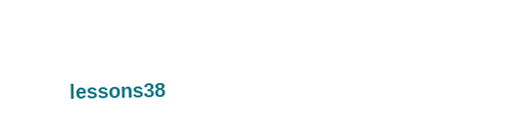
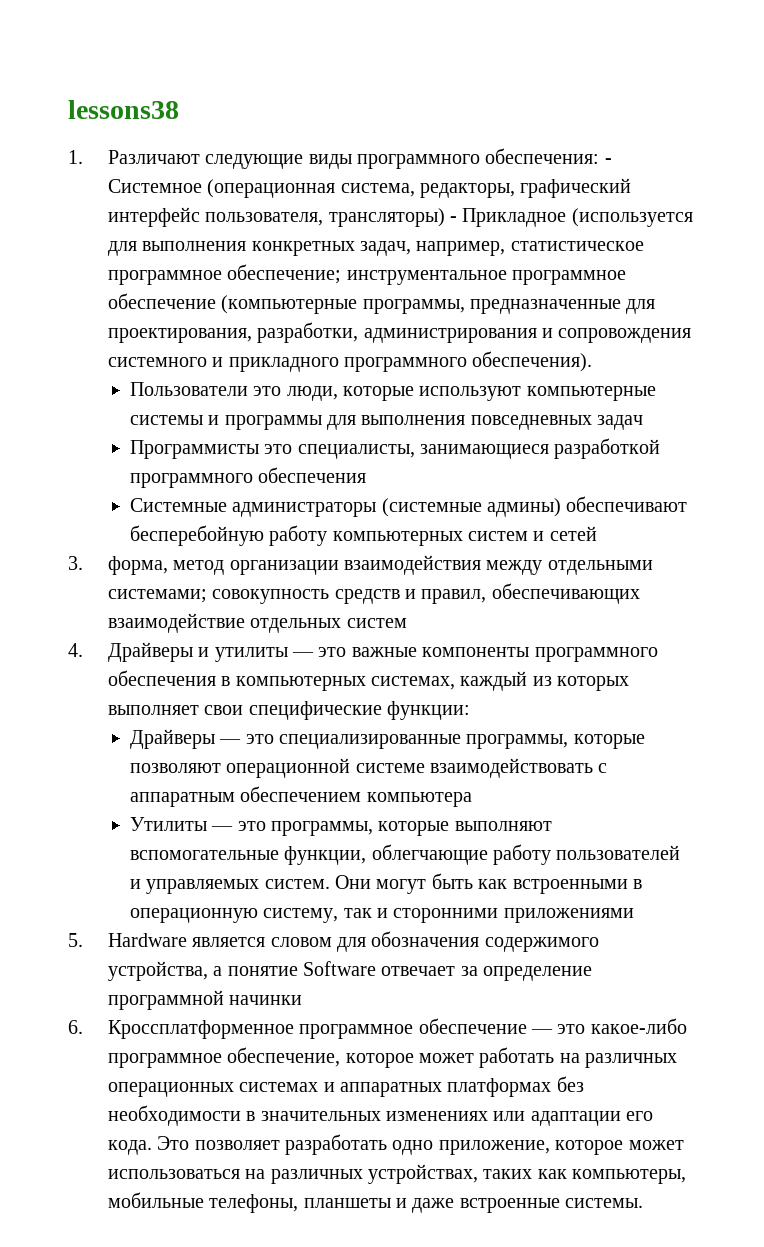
(166, 90) none -> [68,148,612,169] [107,178,632,198] [107,207,693,227] [107,241,644,256] [107,264,627,285] [107,293,656,314] [107,322,692,343] [107,351,593,372] [129,382,656,401] [129,415,644,430] [129,438,661,459] [129,467,367,488] [129,496,688,517] [129,525,597,546] [68,555,653,575] [107,583,640,604] [107,613,407,633] [68,642,658,662] [107,670,630,691] [107,701,471,720] [129,729,645,749] [129,758,608,778] [129,786,472,807] [129,817,552,836] [129,844,681,865] [129,873,643,894] [129,908,634,923] [68,931,599,952] [107,961,593,981] [107,990,303,1010] [68,1018,687,1039] [107,1047,678,1068] [107,1076,584,1097] [107,1105,654,1126] [107,1134,684,1155] [107,1164,687,1184] [107,1192,644,1213] // 1. Различают следующие виды программного обеспечения: - Системное (операционная система, редакторы, графический интерфейс пользователя, трансляторы) - Прикладное (используется для выполнения конкретных задач, например, статистическое программное обеспечение; инструментальное программное обеспечение (компьютерные программы, предназначенные для проектирования, разработки, администрирования и сопровождения системного и прикладного программного обеспечения). // Пользователи это люди, которые используют компьютерные системы и программы для выполнения повседневных задач // Программисты это специалисты, занимающиеся разработкой программного обеспечения // Системные администраторы (системные админы) обеспечивают бесперебойную работу компьютерных систем и сетей // 3. форма, метод организации взаимодействия между отдельными системами; совокупность средств и правил, обеспечивающих взаимодействие отдельных систем // 4. Драйверы и утилиты — это важные компоненты программного обеспечения в компьютерных системах, каждый из которых выполняет свои специфические функции: // Драйверы — это специализированные программы, которые позволяют операционной системе взаимодействовать с аппаратным обеспечением компьютера // Утилиты — это программы, которые выполняют вспомогательные функции, облегчающие работу пользователей и управляемых систем. Они могут быть как встроенными в операционную систему, так и сторонними приложениями // 5. Hardware является словом для обозначения содержимого устройства, а понятие Software отвечает за определение программной начинки // 6. Кроссплатформенное программное обеспечение — это какое-либо программное обеспечение, которое может работать на различных операционных системах и аппаратных платформах без необходимости в значительных изменениях или адаптации его кода. Это позволяет разработать одно приложение, которое может использоваться на различных устройствах, таких как компьютеры, мобильные телефоны, планшеты и даже встроенные системы.

